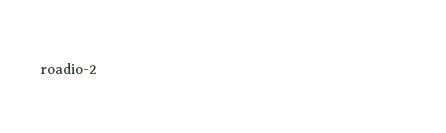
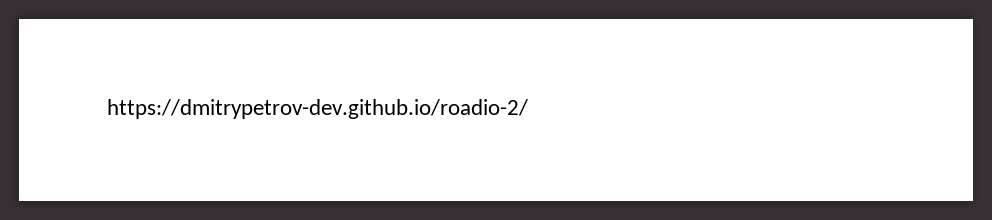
[41,63,97,74] roadio-2 -> [107,99,528,119] https://dmitrypetrov-dev.github.io/roadio-2/

